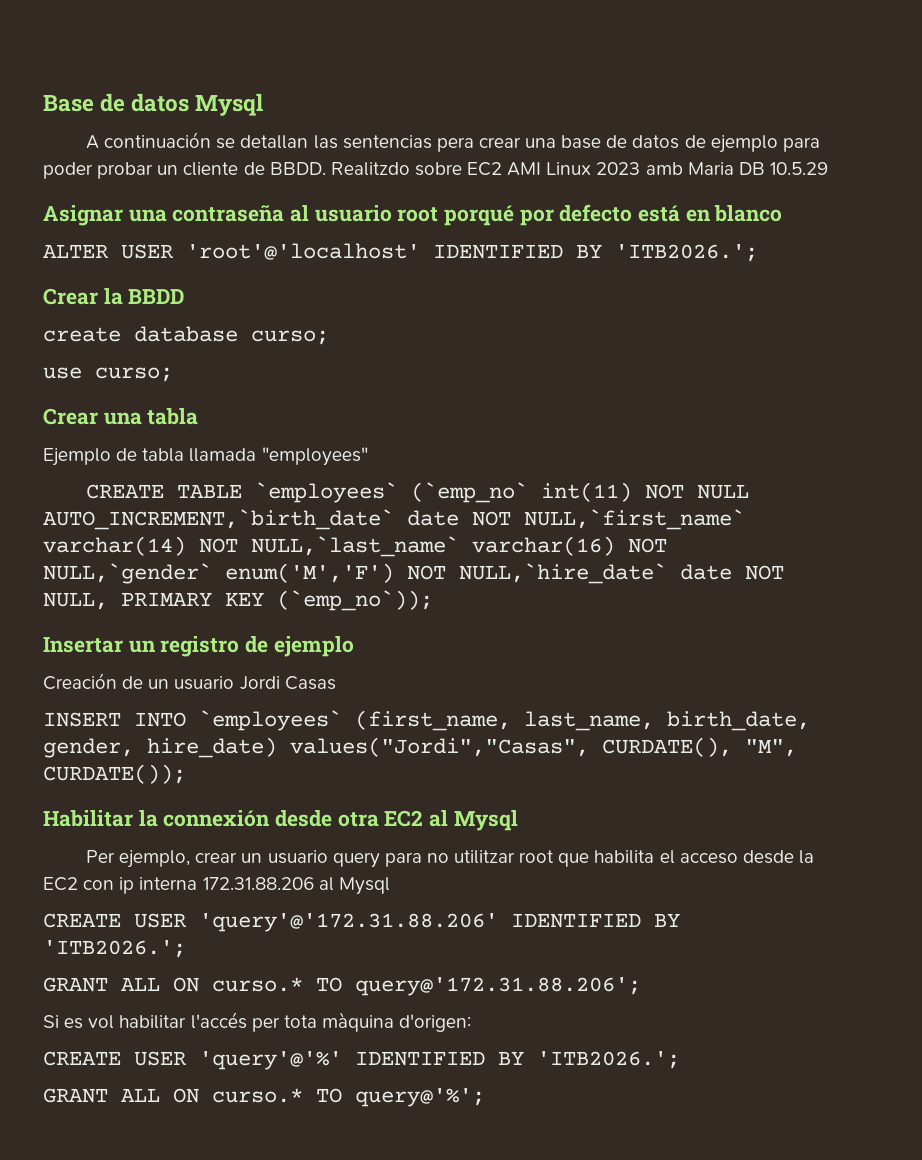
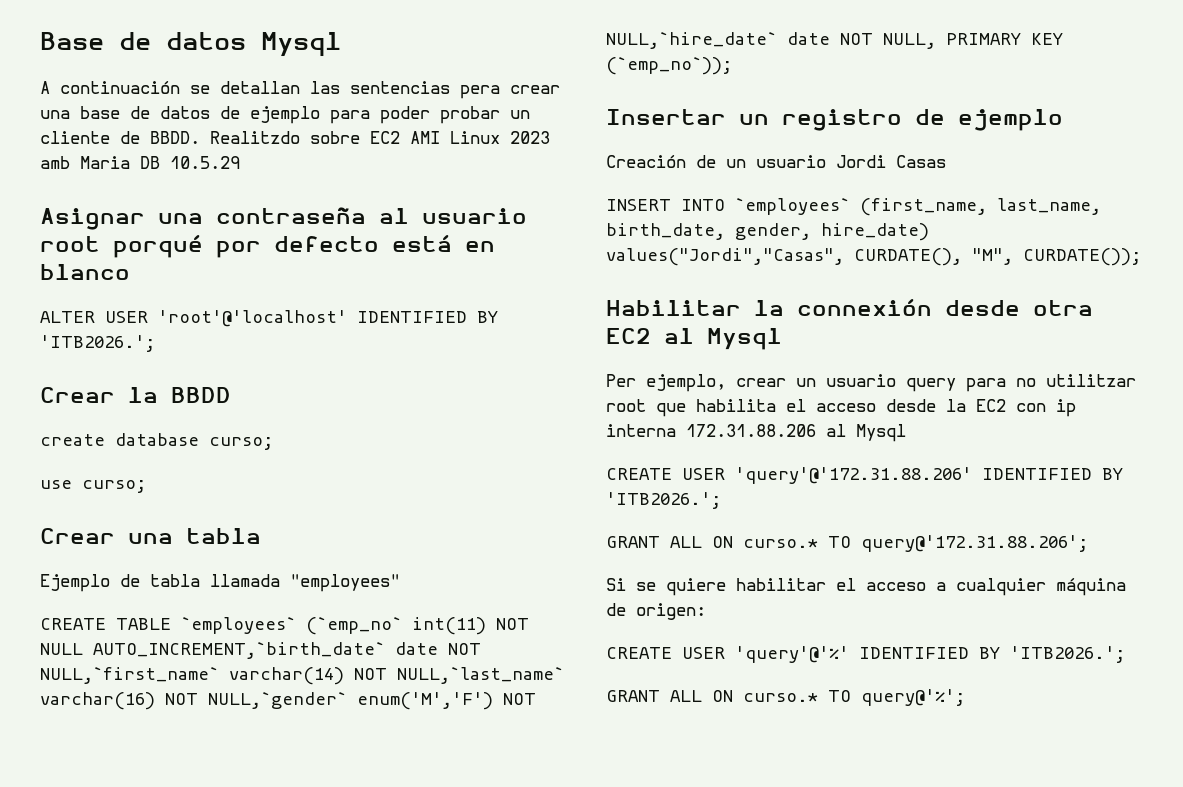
[64,1012,472,1032] es vol habilitar l'accés per tota màquina d'origen: -> [636,578,1126,596] [606,603,706,620] se quiere habilitar el acceso a cualquier máquina de origen:

